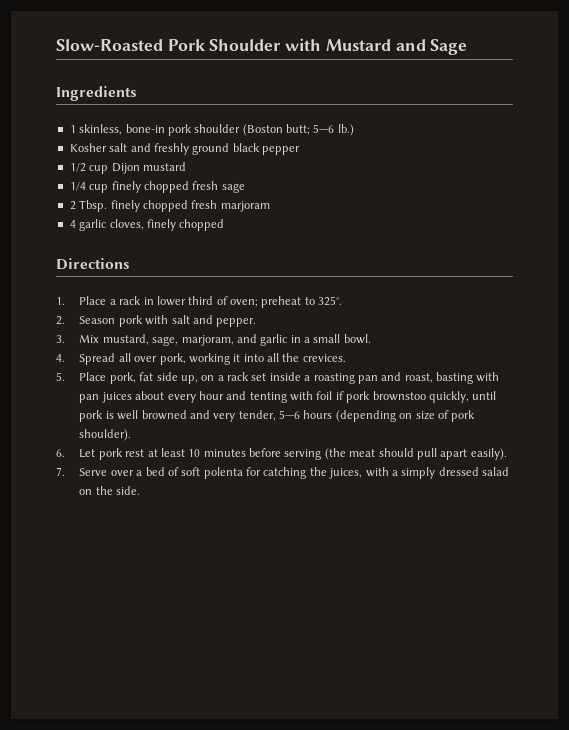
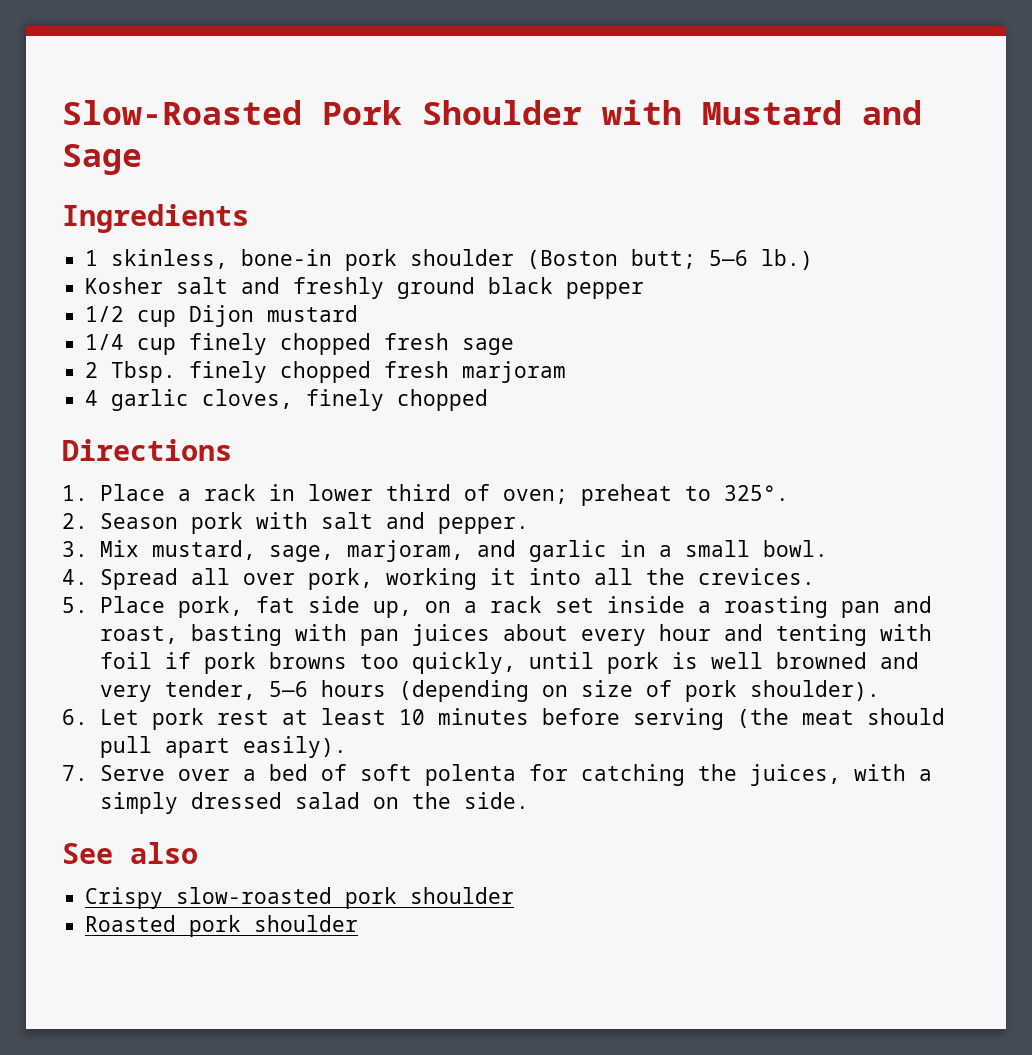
[372,391,426,401] brownstoo -> [268,652,399,669] browns too
(141, 490) none -> [62,842,198,864] [85,887,515,909] [85,915,359,937] // See also // Crispy slow-roasted pork shoulder // Roasted pork shoulder

